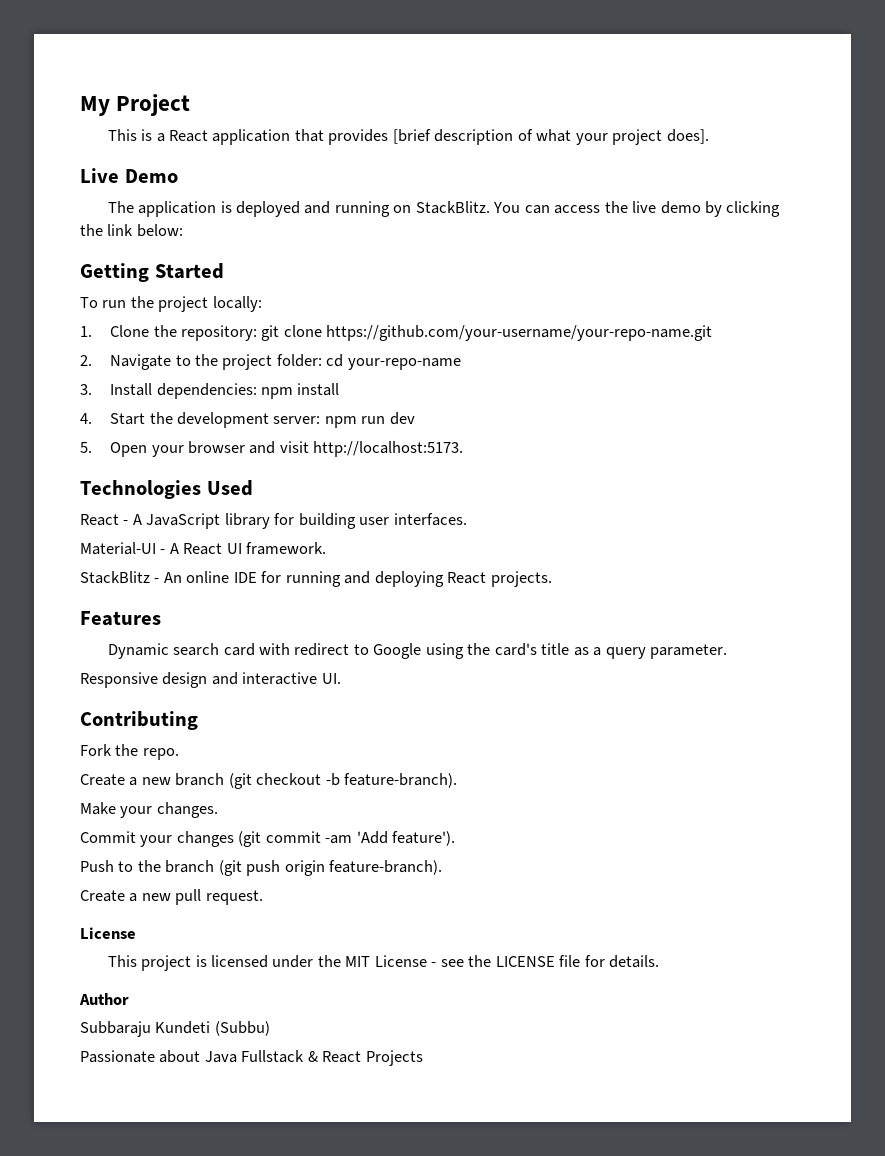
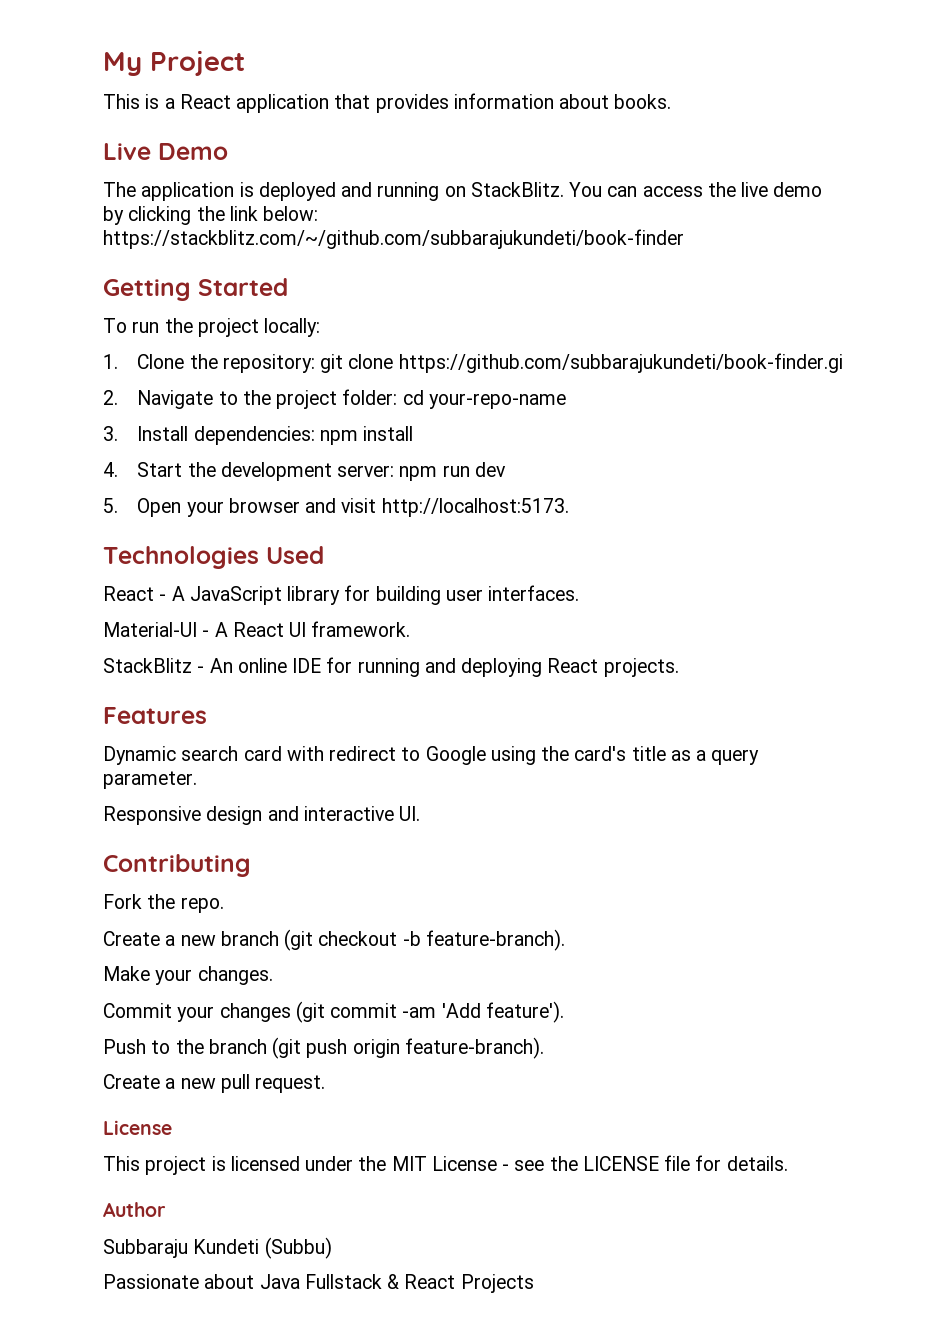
[392,129,709,145] [brief description of what your project does]. -> [453,93,672,109] information about books.
(183, 230) none -> [103,229,684,249] https://stackblitz.com/~/github.com/subbarajukundeti/book-finder
[326,325,713,341] https://github.com/your-username/your-repo-name.git -> [398,353,843,373] https://github.com/subbarajukundeti/book-finder.gi

